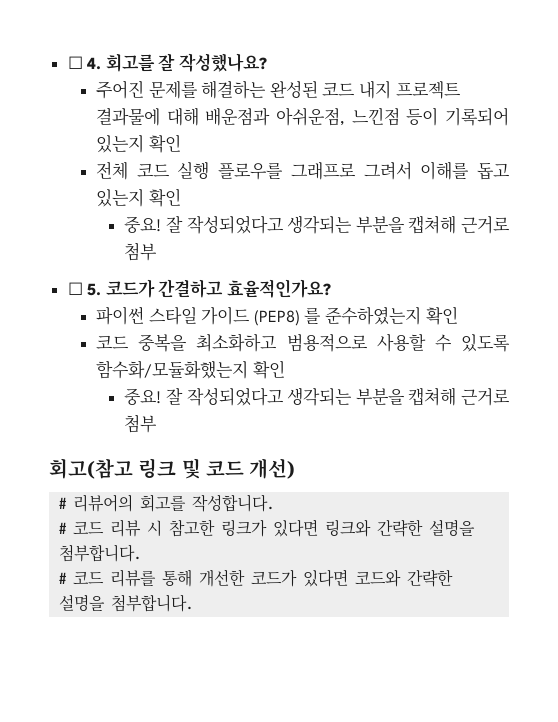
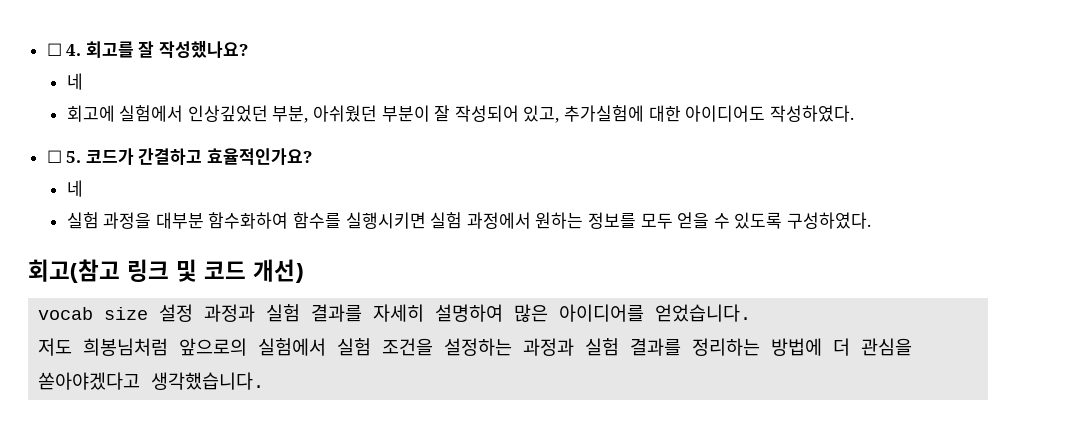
[96,80,461,99] [96,107,510,126] [96,134,181,153] [96,161,510,180] [96,188,181,207] [124,215,510,234] [124,242,158,261] 주어진 문제를 해결하는 완성된 코드 내지 프로젝트 결과물에 대해 배운점과 아쉬운점, 느낀점 등이 기록되어 있는지 확인 // 전체 코드 실행 플로우를 그래프로 그려서 이해를 돕고 있는지 확인 // 중요! 잘 작성되었다고 생각되는 부분을 캡쳐해 근거로 첨부 -> [66,73,83,90] [66,105,854,123] 네 // 회고에 실험에서 인상깊었던 부분, 아쉬웠던 부분이 잘 작성되어 있고, 추가실험에 대한 아이디어도 작성하였다.
[96,306,458,326] [96,333,510,352] [96,360,285,379] [124,387,510,406] [124,414,158,433] 파이썬 스타일 가이드 (PEP8) 를 준수하였는지 확인 // 코드 중복을 최소화하고 범용적으로 사용할 수 있도록 함수화/모듈화했는지 확인 // 중요! 잘 작성되었다고 생각되는 부분을 캡쳐해 근거로 첨부 -> [66,180,83,197] [66,212,871,229] 네 // 실험 과정을 대부분 함수화하여 함수를 실행시키면 실험 과정에서 원하는 정보를 모두 얻을 수 있도록 구성하였다.
[59,494,275,512] [59,519,476,537] [59,544,142,562] [59,569,454,587] [59,594,194,612] # 리뷰어의 회고를 작성합니다. // # 코드 리뷰 시 참고한 링크가 있다면 링크와 간략한 설명을 첨부합니다. // # 코드 리뷰를 통해 개선한 코드가 있다면 코드와 간략한 설명을 첨부합니다. -> [38,304,752,322] [38,338,913,356] [38,372,265,390] vocab size 설정 과정과 실험 결과를 자세히 설명하여 많은 아이디어를 얻었습니다. // 저도 희봉님처럼 앞으로의 실험에서 실험 조건을 설정하는 과정과 실험 결과를 정리하는 방법에 더 관심을 쏟아야겠다고 생각했습니다.

